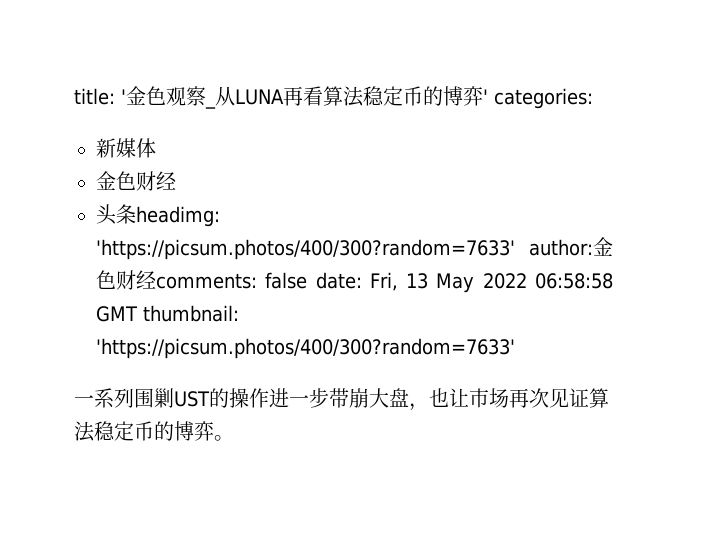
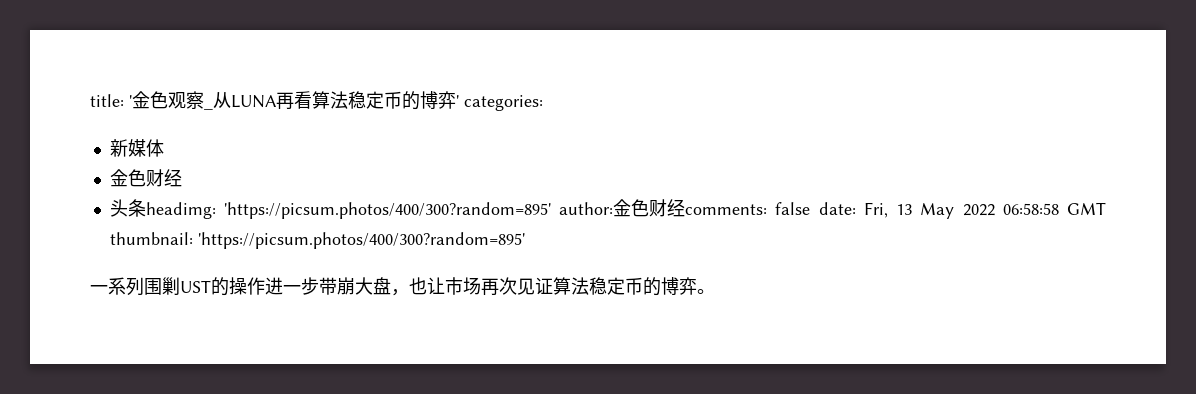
[96,239,515,260] 'https://picsum.photos/400/300?random=7633' -> [224,202,552,219] 'https://picsum.photos/400/300?random=895'
[96,338,515,359] 'https://picsum.photos/400/300?random=7633' -> [197,232,525,249] 'https://picsum.photos/400/300?random=895'

